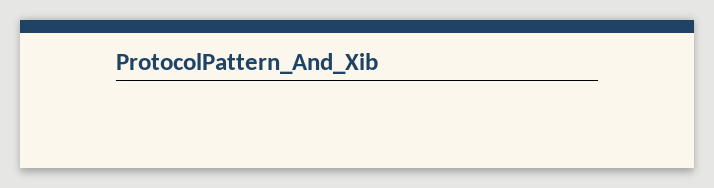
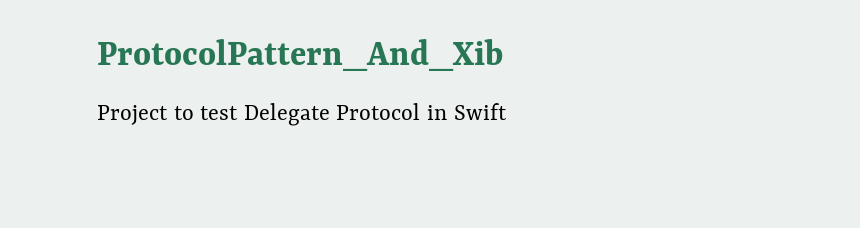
(378, 63) none -> [97,103,507,126] // Project to test Delegate Protocol in Swift

